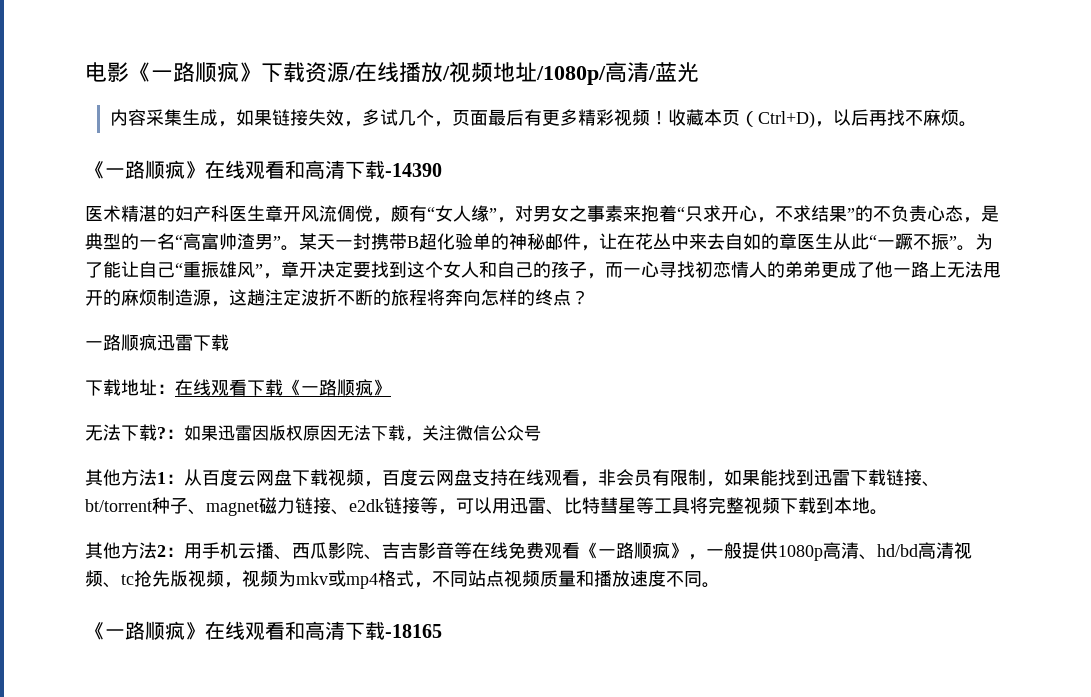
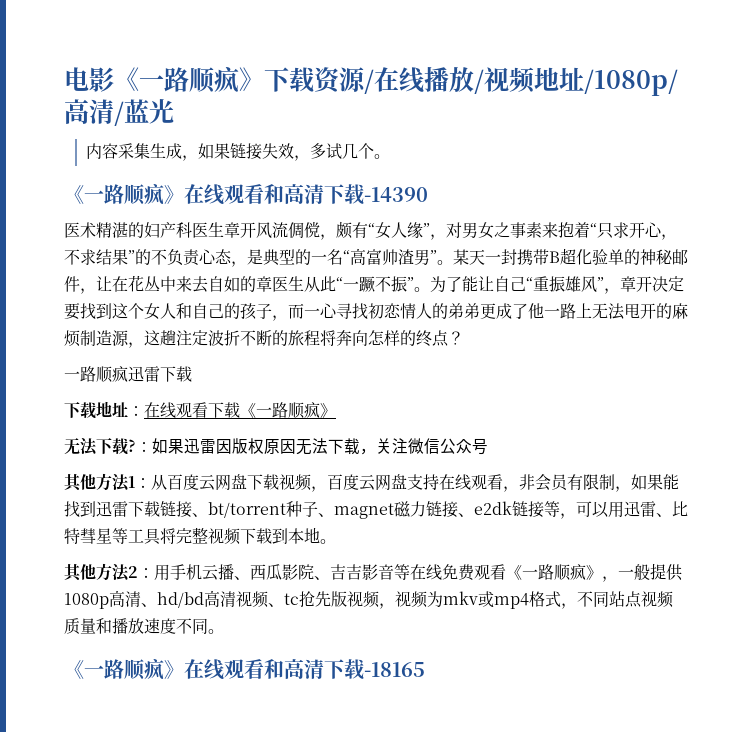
[434,109,960,128] ，页面最后有更多精彩视频！收藏本页（Ctrl+D)，以后再找不麻烦 -> (375, 151) none

